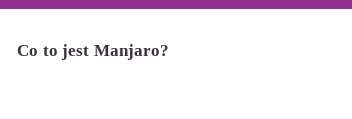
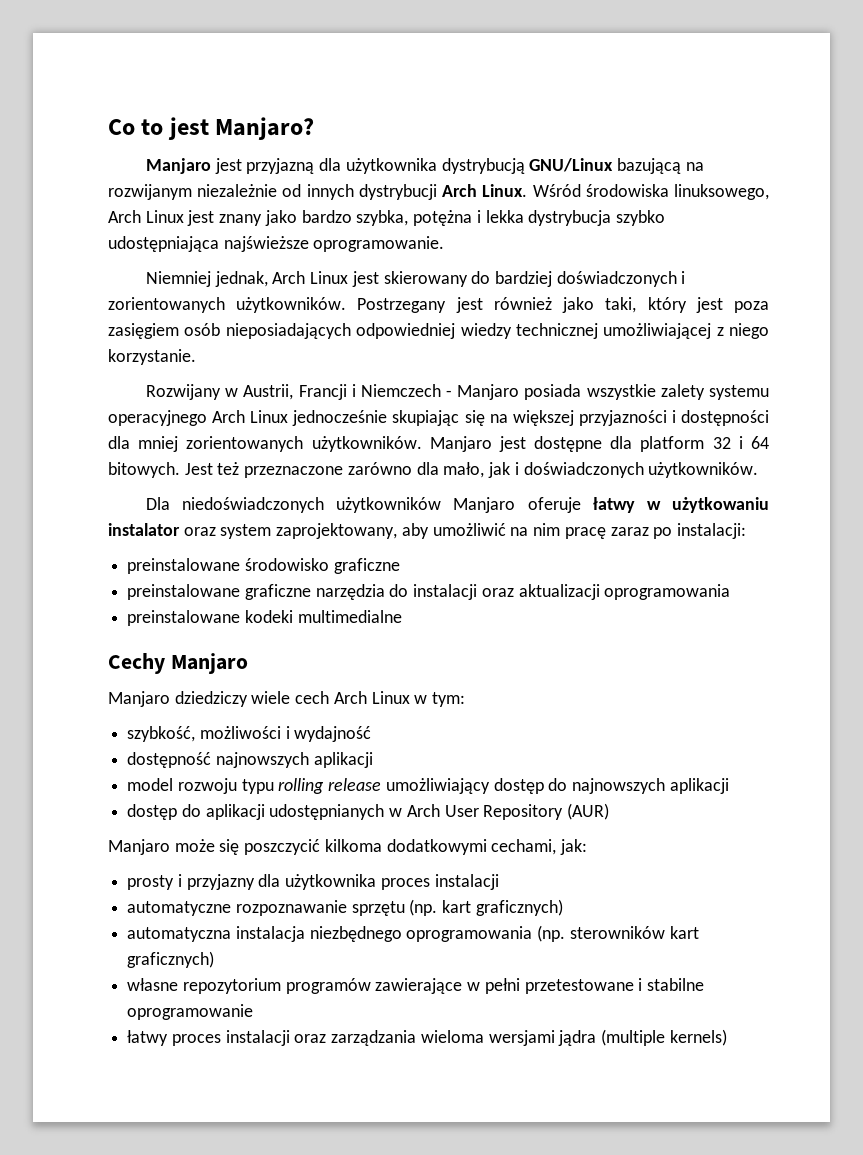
(169, 52) none -> [145,158,704,174] [108,184,769,200] [108,210,665,226] [108,236,445,252] [145,271,686,287] [108,297,769,313] [108,323,769,339] [108,349,196,365] [145,384,770,400] [108,410,770,426] [108,436,769,452] [108,462,759,478] [145,497,769,513] [108,523,746,539] [127,558,400,574] [127,584,731,600] [127,610,402,626] [108,653,248,674] [108,691,466,707] [127,726,372,742] [127,752,373,768] [127,778,729,794] [127,803,610,820] [108,839,588,855] [127,874,499,890] [127,899,563,916] [127,925,699,942] [127,951,215,968] [127,978,705,994] [127,1004,254,1020] [127,1029,727,1046] // Manjaro jest przyjazną dla użytkownika dystrybucją GNU/Linux bazującą na rozwijanym niezależnie od innych dystrybucji Arch Linux. Wśród środowiska linuksowego, Arch Linux jest znany jako bardzo szybka, potężna i lekka dystrybucja szybko udostępniająca najświeższe oprogramowanie. // Niemniej jednak, Arch Linux jest skierowany do bardziej doświadczonych i zorientowanych użytkowników. Postrzegany jest również jako taki, który jest poza zasięgiem osób nieposiadających odpowiedniej wiedzy technicznej umożliwiającej z niego korzystanie. // Rozwijany w Austrii, Francji i Niemczech - Manjaro posiada wszystkie zalety systemu operacyjnego Arch Linux jednocześnie skupiając się na większej przyjazności i dostępności dla mniej zorientowanych użytkowników. Manjaro jest dostępne dla platform 32 i 64 bitowych. Jest też przeznaczone zarówno dla mało, jak i doświadczonych użytkowników. // Dla niedoświadczonych użytkowników Manjaro oferuje łatwy w użytkowaniu instalator oraz system zaprojektowany, aby umożliwić na nim pracę zaraz po instalacji: // preinstalowane środowisko graficzne // preinstalowane graficzne narzędzia do instalacji oraz aktualizacji oprogramowania // preinstalowane kodeki multimedialne // Cechy Manjaro // Manjaro dziedziczy wiele cech Arch Linux w tym: // szybkość, możliwości i wydajność // dostępność najnowszych aplikacji // model rozwoju typu rolling release umożliwiający dostęp do najnowszych aplikacji // dostęp do aplikacji udostępnianych w Arch User Repository (AUR) // Manjaro może się poszczycić kilkoma dodatkowymi cechami, jak: // prosty i przyjazny dla użytkownika proces instalacji // automatyczne rozpoznawanie sprzętu (np. kart graficznych) // automatyczna instalacja niezbędnego oprogramowania (np. sterowników kart graficznych) // własne repozytorium programów zawierające w pełni przetestowane i stabilne oprogramowanie // łatwy proces instalacji oraz zarządzania wieloma wersjami jądra (multiple kernels)

